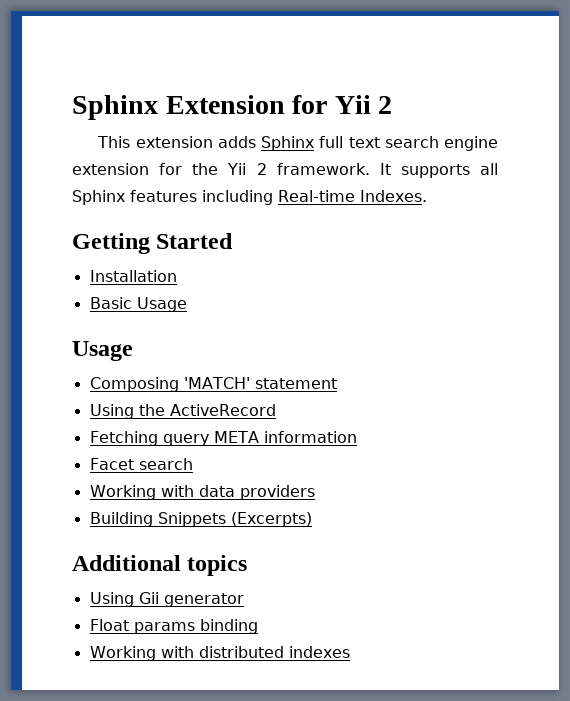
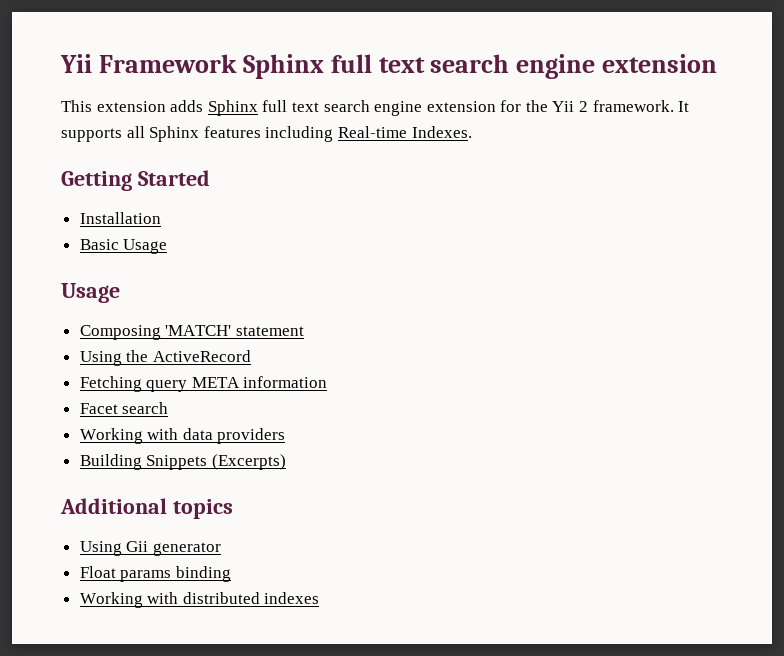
[72,95,393,120] Sphinx Extension for Yii 2 -> [60,54,718,79] Yii Framework Sphinx full text search engine extension

